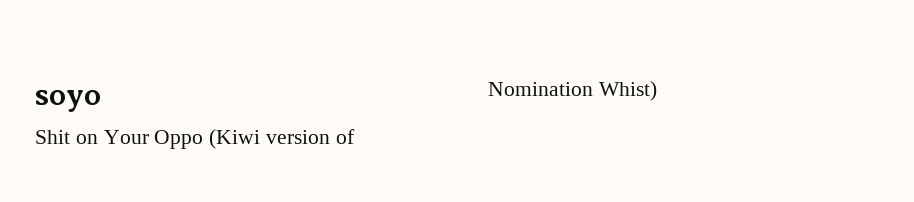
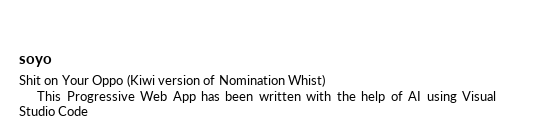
(657, 91) none -> [37,91,496,103] [19,106,89,116] // This Progressive Web App has been written with the help of AI using Visual Studio Code

